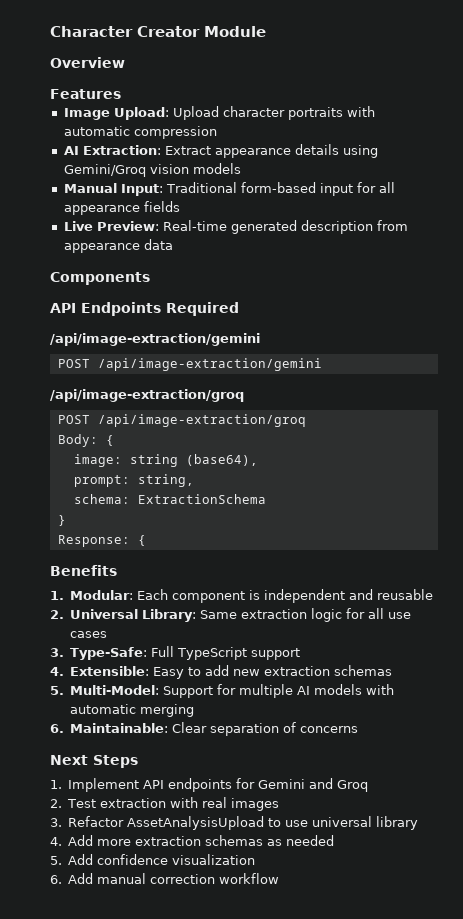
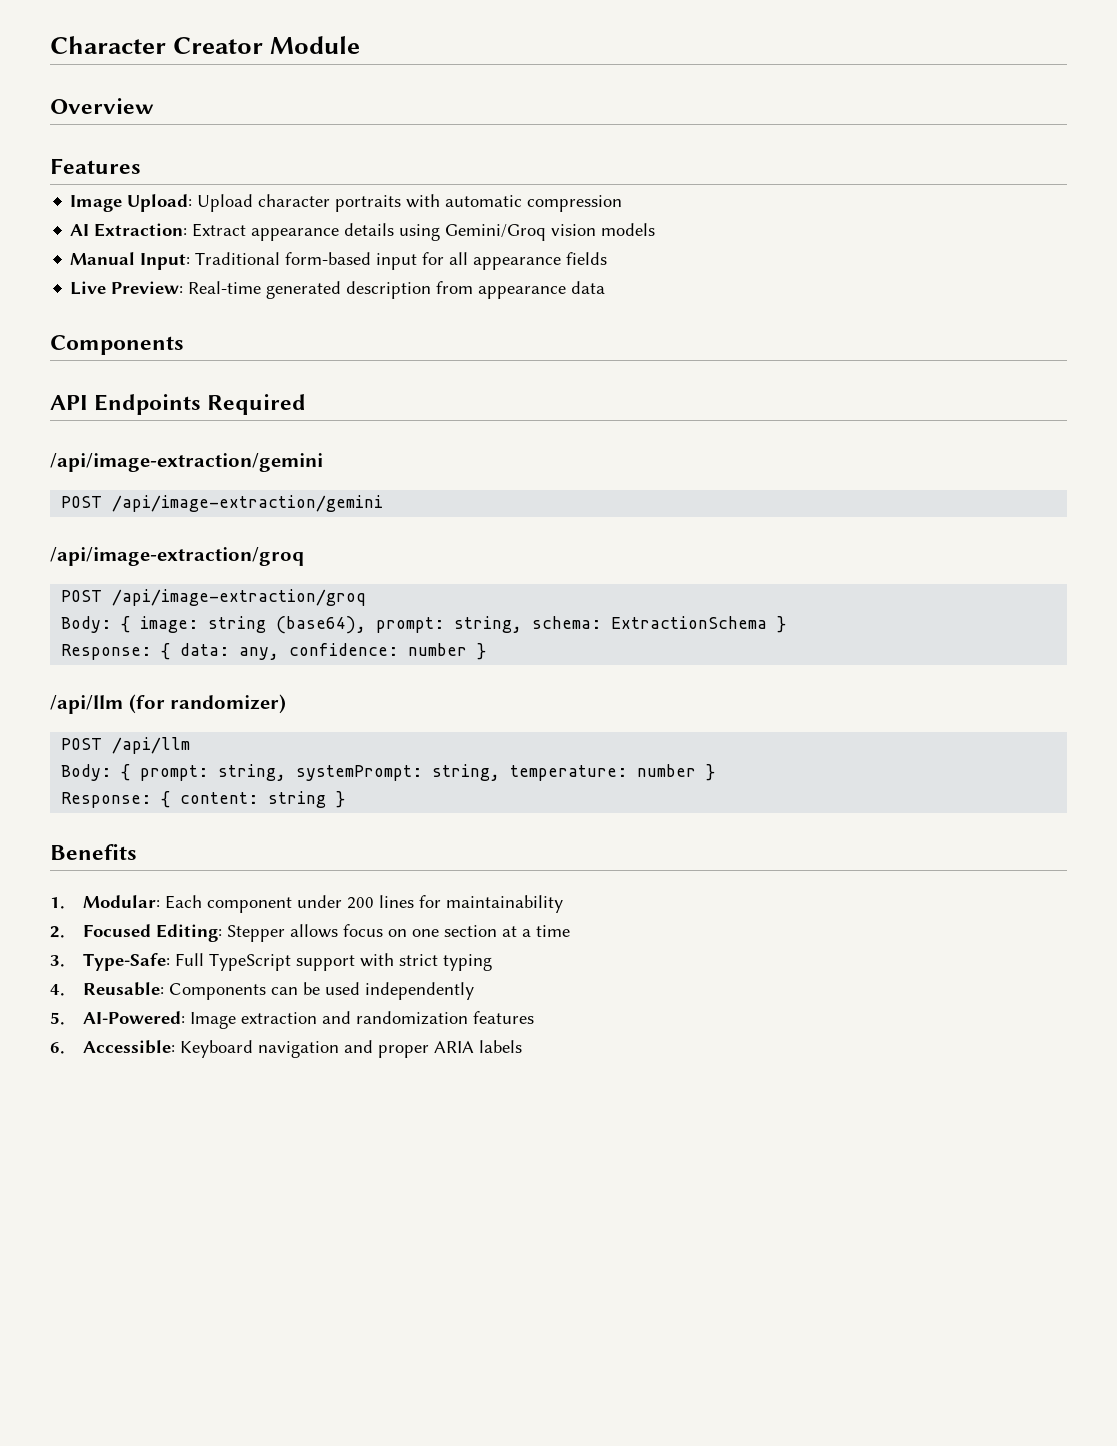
(114, 440) // -> (131, 624) none
[73,474,194,487] // prompt: string, // -> [376,616,523,633] prompt: string,
[57,515,66,526] [57,535,146,547] // } // Response: { -> [777,616,787,633] [61,643,487,660] [50,694,287,714] [61,737,191,754] [61,764,716,781] [61,791,346,808] } // Response: { data: any, confidence: number } // /api/llm (for randomizer) // POST /api/llm // Body: { prompt: string, systemPrompt: string, temperature: number } // Response: { content: string }
[249,589,434,603] [50,608,412,622] [70,631,108,638] is independent and reusable // 2. Universal Library: Same extraction logic for all use cases -> [296,895,563,913] [50,924,570,942] under 200 lines for maintainability // 2. Focused Editing: Stepper allows focus on one section at a time
[50,665,393,679] [50,684,395,698] [70,704,195,717] [50,722,359,736] [50,755,138,768] [50,778,369,792] [50,797,280,811] [50,816,419,830] [50,835,335,846] [50,854,256,865] [50,873,280,884] // 4. Extensible: Easy to add new extraction schemas // 5. Multi-Model: Support for multiple AI models with automatic merging // 6. Maintainable: Clear separation of concerns // Next Steps // 1. Implement API endpoints for Gemini and Groq // 2. Test extraction with real images // 3. Refactor AssetAnalysisUpload to use universal library // 4. Add more extraction schemas as needed // 5. Add confidence visualization // 6. Add manual correction workflow -> [359,953,492,971] [50,982,474,1000] [50,1011,534,1029] [50,1040,522,1058] with strict typing // 4. Reusable: Components can be used independently // 5. AI-Powered: Image extraction and randomization features // 6. Accessible: Keyboard navigation and proper ARIA labels

